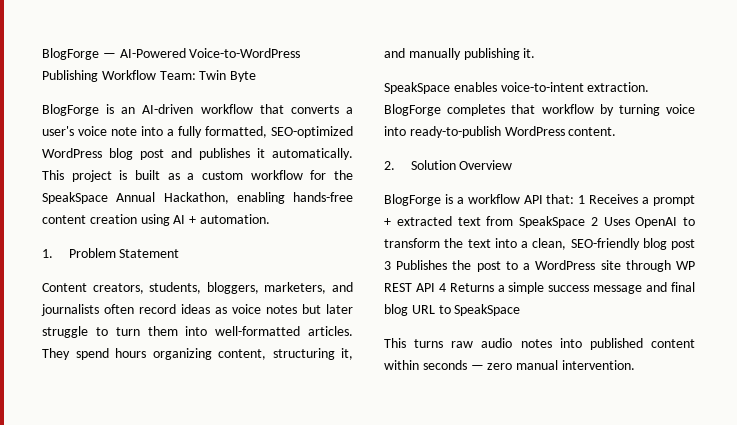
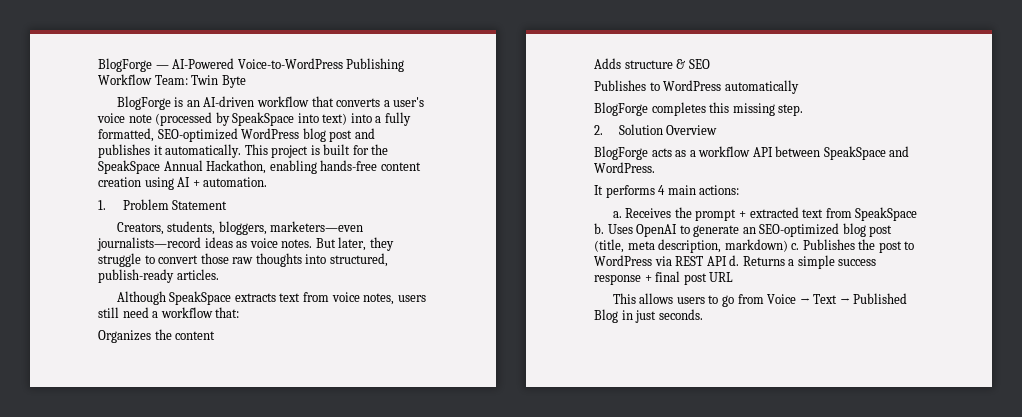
(137, 131) none -> [155,112,348,126] (processed by SpeakSpace into text)
[167,170,303,180] as a custom workflow -> (351, 149) none
[42,282,353,294] [41,304,353,316] [42,326,353,338] [42,348,353,360] [384,48,536,60] [384,82,650,94] [384,104,695,116] [384,126,617,138] Content creators, students, bloggers, marketers, and journalists often record ideas as voice notes but later struggle to turn them into well-formatted articles. They spend hours organizing content, structuring it, and manually publishing it. // SpeakSpace enables voice-to-intent extraction. BlogForge completes that workflow by turning voice into ready-to-publish WordPress content. -> [116,221,364,235] [97,237,394,251] [98,253,388,267] [98,269,219,283] [116,291,426,305] [98,307,240,318] [98,329,216,343] [594,58,710,69] [594,80,799,94] [594,102,804,116] Creators, students, bloggers, marketers—even journalists—record ideas as voice notes. But later, they struggle to convert those raw thoughts into structured, publish-ready articles. // Although SpeakSpace extracts text from voice notes, users still need a workflow that: // Organizes the content // Adds structure & SEO // Publishes to WordPress automatically // BlogForge completes this missing step.
[444,194,453,204] is -> [651,148,687,157] acts as
[546,194,650,204] that: 1 Receives a -> [775,146,910,160] [594,162,655,173] [594,185,740,198] [612,207,692,218] between SpeakSpace and WordPress. // It performs 4 main actions: // a. Receives the
[590,217,598,226] 2 -> [594,223,604,234] b.
[384,238,695,250] [384,260,695,272] transform the text into a clean, SEO-friendly blog post 3 Publishes the post to a WordPress site through WP -> [693,223,893,237] [594,239,915,253] [594,255,672,266] generate an SEO-optimized blog post (title, meta description, markdown) c. Publishes the post to WordPress via
[438,283,446,292] 4 -> [729,255,740,266] d.
[593,282,695,294] [384,304,408,316] message and final blog -> [594,271,707,285] response + final post
[438,304,521,316] [384,338,695,350] [384,360,635,370] to SpeakSpace // This turns raw audio notes into published content within seconds — zero manual intervention. -> [612,293,908,307] [594,309,703,323] // This allows users to go from Voice → Text → Published Blog in just seconds.

